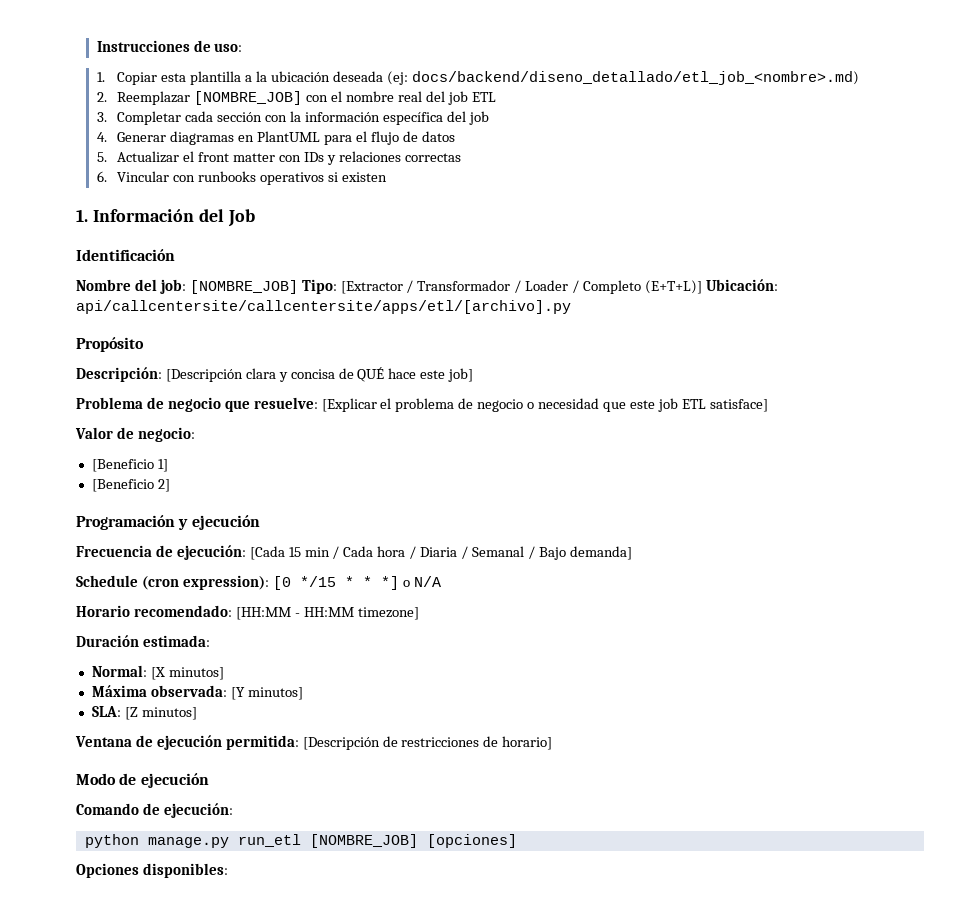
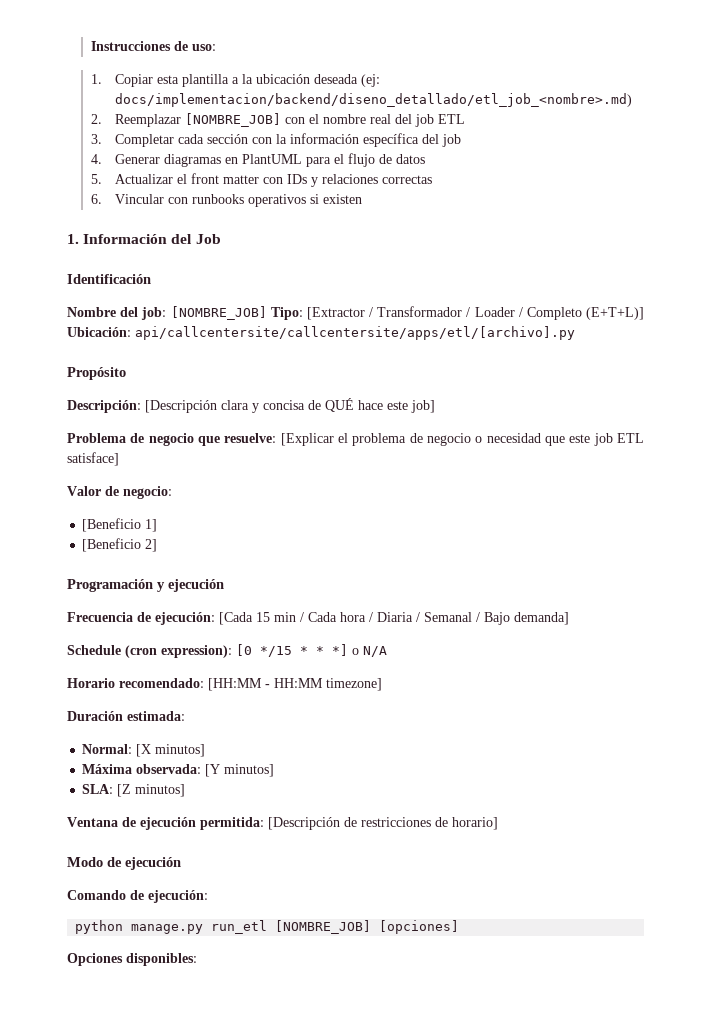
[411,71,859,85] docs/backend/diseno_detallado/etl_job_<nombre>.md) -> [114,93,632,107] docs/implementacion/backend/diseno_detallado/etl_job_<nombre>.md)

